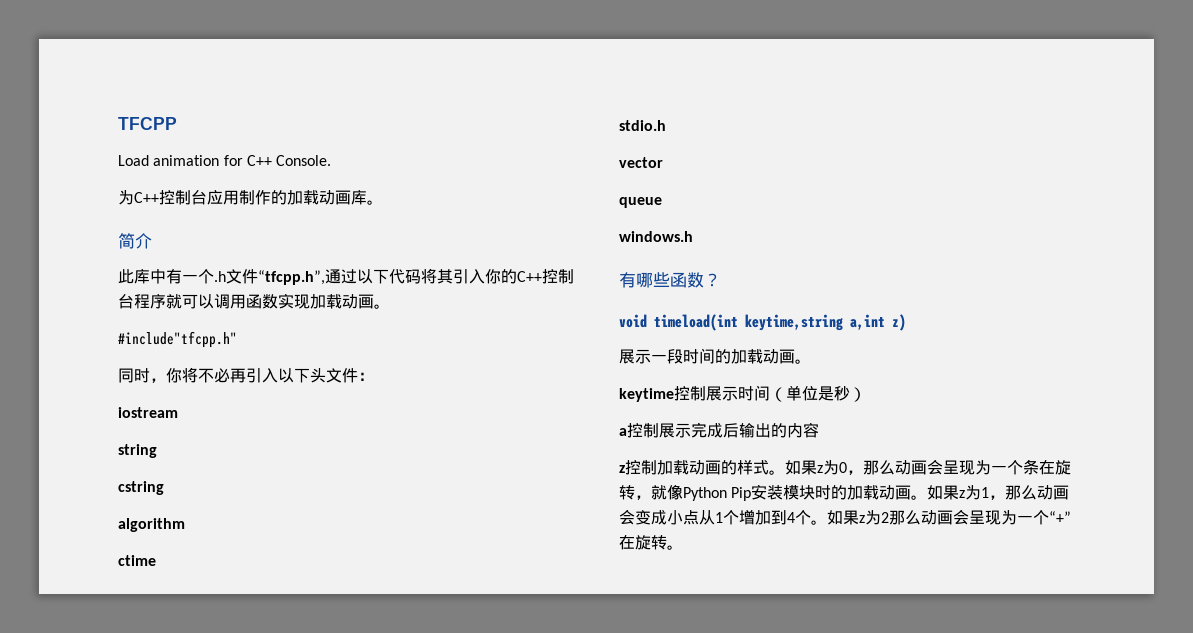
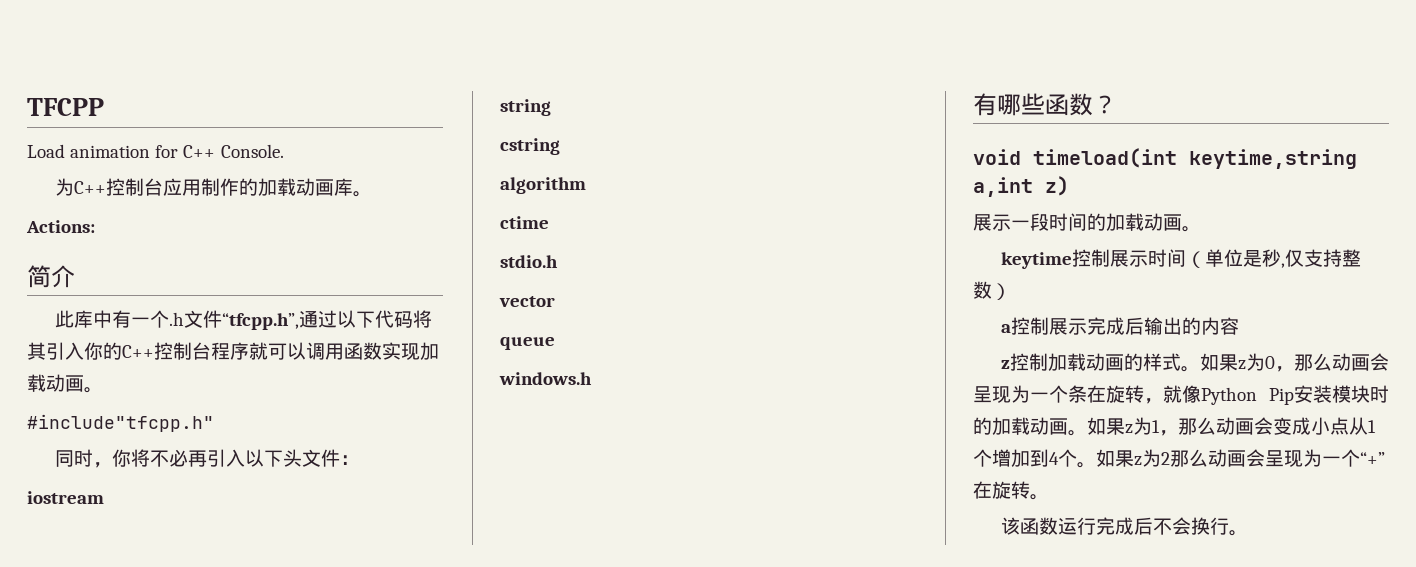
(383, 202) none -> [26,220,95,233] // Actions:
(850, 393) none -> [1280,249,1361,268] [973,281,992,299] ,仅支持整数
(683, 547) none -> [1000,517,1248,536] // 该函数运行完成后不会换行。

